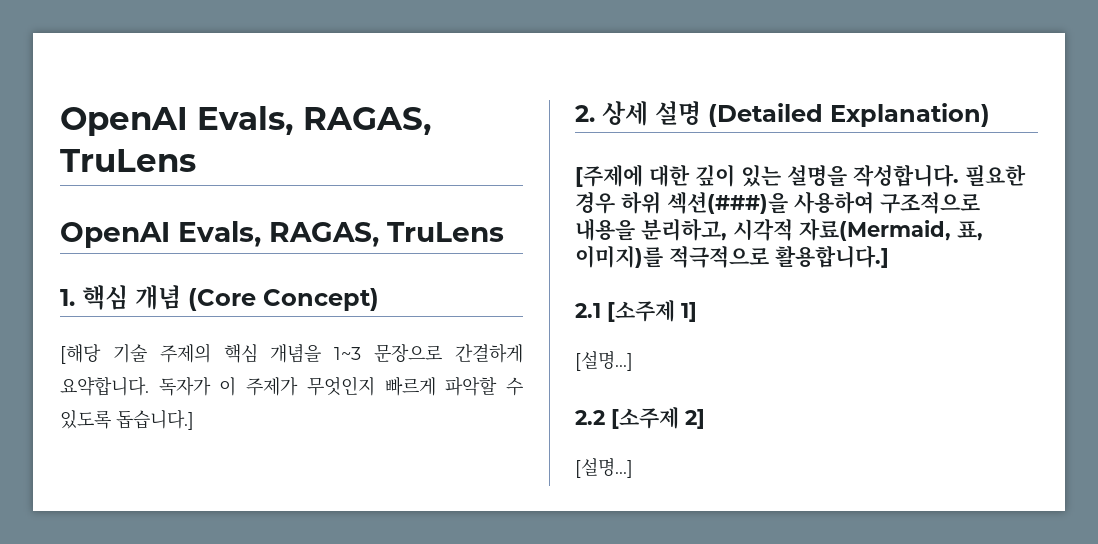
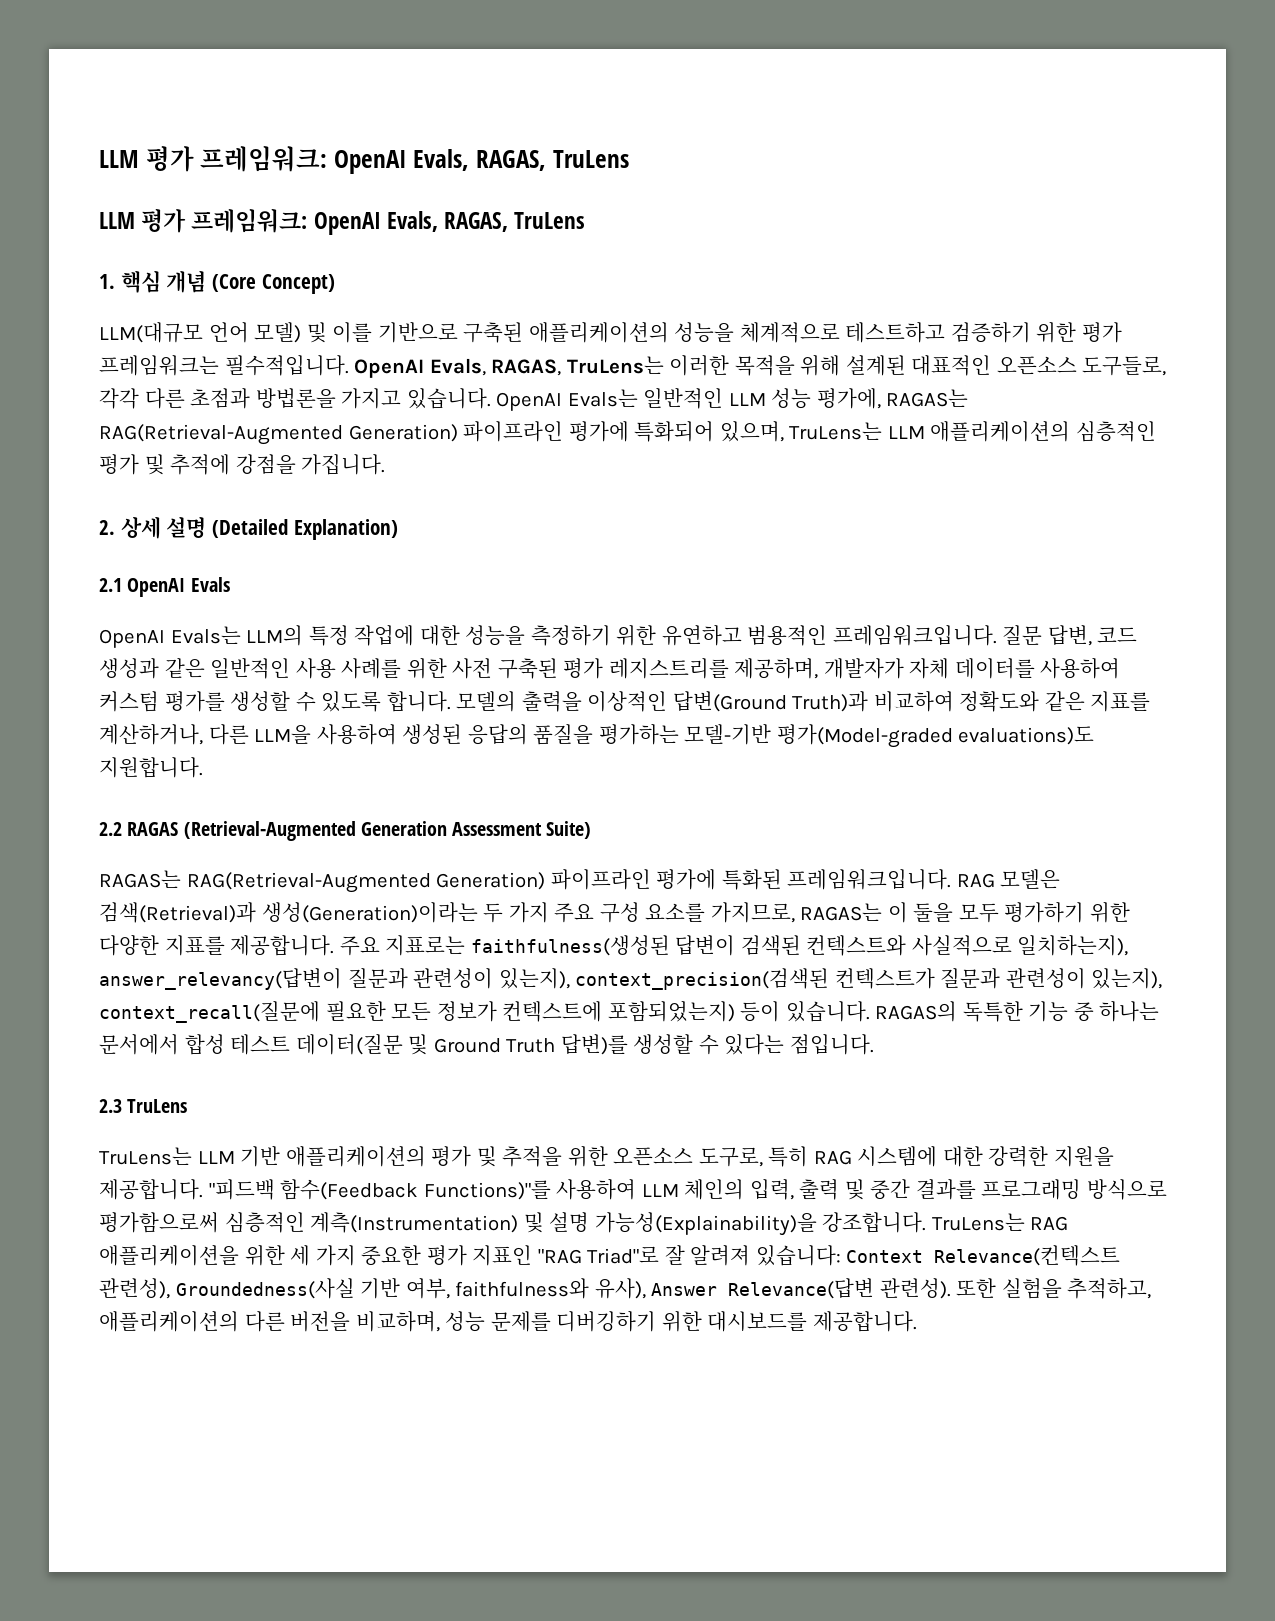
[60,106,432,136] [60,149,196,172] OpenAI Evals, RAGAS, TruLens // -> [99,146,629,174] [99,209,308,233] LLM 평가 프레임워크: OpenAI Evals, RAGAS, TruLens // LLM 평가 프레임워크:
[60,343,523,364] [60,376,523,396] [60,409,194,430] [해당 기술 주제의 핵심 개념을 1~3 문장으로 간결하게 요약합니다. 독자가 이 주제가 무엇인지 빠르게 파악할 수 있도록 돕습니다.] -> [99,322,1122,343] [99,355,1167,378] [99,388,969,411] [99,421,1156,445] [99,454,386,475] LLM(대규모 언어 모델) 및 이를 기반으로 구축된 애플리케이션의 성능을 체계적으로 테스트하고 검증하기 위한 평가 프레임워크는 필수적입니다. OpenAI Evals, RAGAS, TruLens는 이러한 목적을 위해 설계된 대표적인 오픈소스 도구들로, 각각 다른 초점과 방법론을 가지고 있습니다. OpenAI Evals는 일반적인 LLM 성능 평가에, RAGAS는 RAG(Retrieval-Augmented Generation) 파이프라인 평가에 특화되어 있으며, TruLens는 LLM 애플리케이션의 심층적인 평가 및 추적에 강점을 가집니다.
[575,164,1026,187] [575,191,980,214] [575,218,983,241] [575,245,889,268] [575,300,697,322] [575,350,633,371] [575,407,705,429] [575,457,633,478] [주제에 대한 깊이 있는 설명을 작성합니다. 필요한 경우 하위 섹션(###)을 사용하여 구조적으로 내용을 분리하고, 시각적 자료(Mermaid, 표, 이미지)를 적극적으로 활용합니다.] // 2.1 [소주제 1] // [설명...] // 2.2 [소주제 2] // [설명...] -> [99,577,230,597] [99,625,1138,648] [99,658,1121,679] [99,691,1151,712] [99,724,1095,748] [99,757,203,778] [99,821,592,841] [99,869,1061,893] [99,902,1130,923] [99,935,1129,956] [99,968,1163,990] [99,1001,1160,1023] [99,1034,874,1055] [99,1099,188,1113] [99,1146,1115,1167] [99,1179,1167,1200] [99,1212,1069,1236] [99,1245,1121,1266] [99,1278,1152,1299] [99,1311,917,1332] 2.1 OpenAI Evals // OpenAI Evals는 LLM의 특정 작업에 대한 성능을 측정하기 위한 유연하고 범용적인 프레임워크입니다. 질문 답변, 코드 생성과 같은 일반적인 사용 사례를 위한 사전 구축된 평가 레지스트리를 제공하며, 개발자가 자체 데이터를 사용하여 커스텀 평가를 생성할 수 있도록 합니다. 모델의 출력을 이상적인 답변(Ground Truth)과 비교하여 정확도와 같은 지표를 계산하거나, 다른 LLM을 사용하여 생성된 응답의 품질을 평가하는 모델-기반 평가(Model-graded evaluations)도 지원합니다. // 2.2 RAGAS (Retrieval-Augmented Generation Assessment Suite) // RAGAS는 RAG(Retrieval-Augmented Generation) 파이프라인 평가에 특화된 프레임워크입니다. RAG 모델은 검색(Retrieval)과 생성(Generation)이라는 두 가지 주요 구성 요소를 가지므로, RAGAS는 이 둘을 모두 평가하기 위한 다양한 지표를 제공합니다. 주요 지표로는 faithfulness(생성된 답변이 검색된 컨텍스트와 사실적으로 일치하는지), answer_relevancy(답변이 질문과 관련성이 있는지), context_precision(검색된 컨텍스트가 질문과 관련성이 있는지), context_recall(질문에 필요한 모든 정보가 컨텍스트에 포함되었는지) 등이 있습니다. RAGAS의 독특한 기능 중 하나는 문서에서 합성 테스트 데이터(질문 및 Ground Truth 답변)를 생성할 수 있다는 점입니다. // 2.3 TruLens // TruLens는 LLM 기반 애플리케이션의 평가 및 추적을 위한 오픈소스 도구로, 특히 RAG 시스템에 대한 강력한 지원을 제공합니다. "피드백 함수(Feedback Functions)"를 사용하여 LLM 체인의 입력, 출력 및 중간 결과를 프로그래밍 방식으로 평가함으로써 심층적인 계측(Instrumentation) 및 설명 가능성(Explainability)을 강조합니다. TruLens는 RAG 애플리케이션을 위한 세 가지 중요한 평가 지표인 "RAG Triad"로 잘 알려져 있습니다: Context Relevance(컨텍스트 관련성), Groundedness(사실 기반 여부, faithfulness와 유사), Answer Relevance(답변 관련성). 또한 실험을 추적하고, 애플리케이션의 다른 버전을 비교하며, 성능 문제를 디버깅하기 위한 대시보드를 제공합니다.

